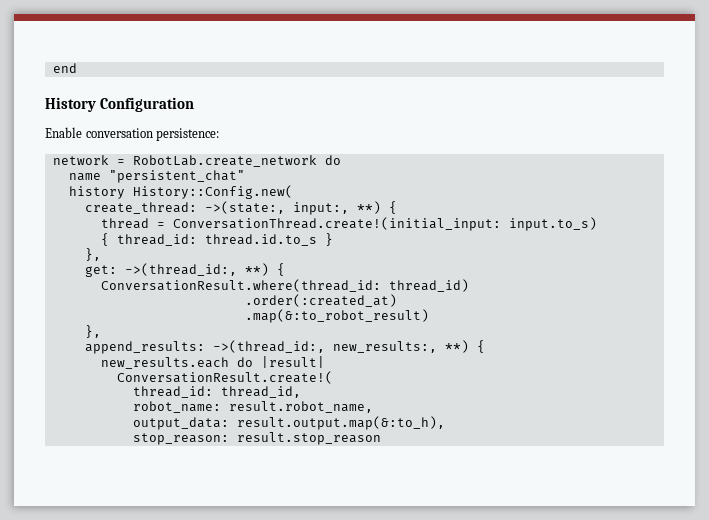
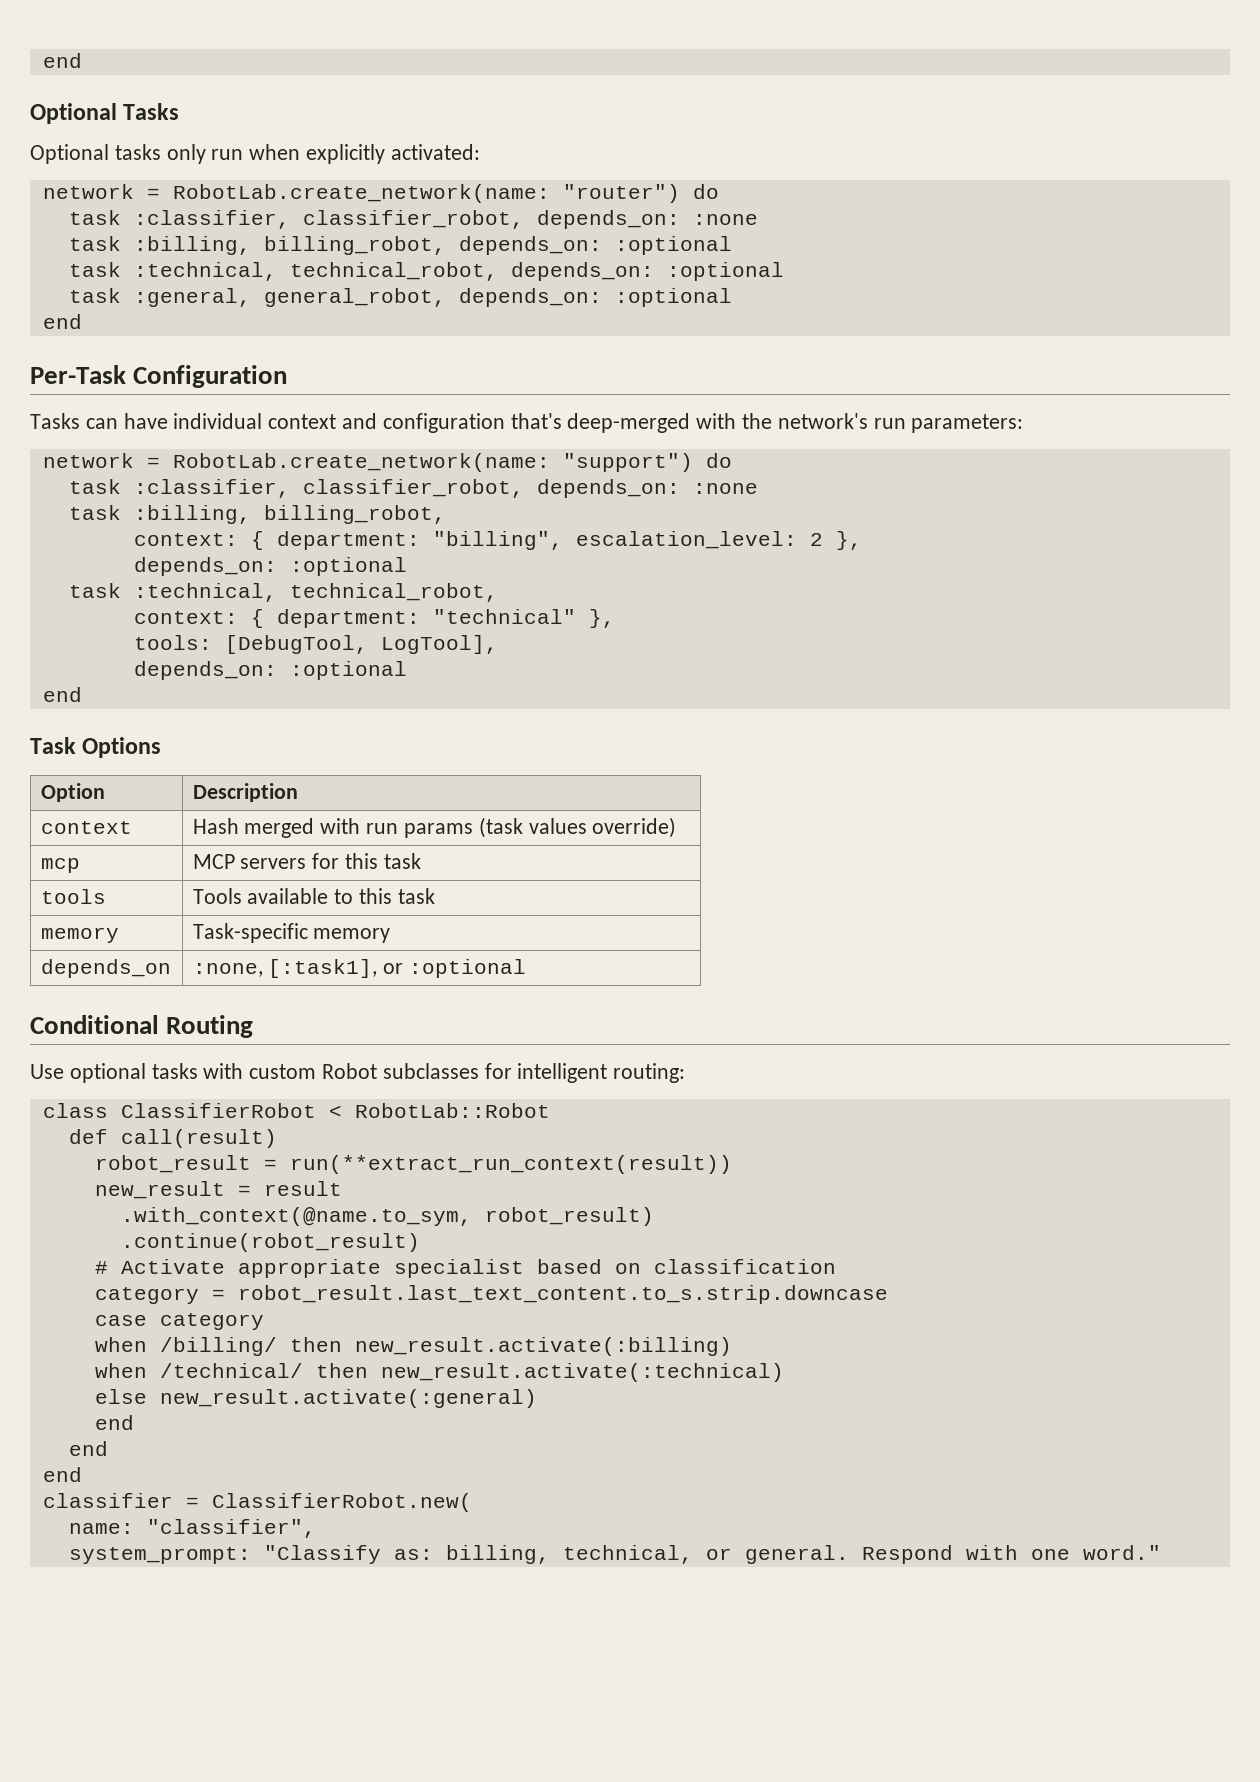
[52,63,77,73] [45,97,195,112] [45,127,220,141] [52,155,341,167] [68,170,245,183] [68,185,293,199] [84,201,397,215] [100,217,597,231] [100,233,333,246] [84,248,101,261] [84,263,285,277] [100,279,469,292] [244,294,397,307] [244,309,429,323] [84,325,101,338] [84,340,485,354] [100,356,325,369] [116,371,333,384] [132,386,301,398] [132,401,373,413] [132,416,445,430] [132,432,381,445] end // History Configuration // Enable conversation persistence: // network = RobotLab.create_network do // name "persistent_chat" // history History::Config.new( // create_thread: ->(state:, input:, **) { // thread = ConversationThread.create!(initial_input: input.to_s) // { thread_id: thread.id.to_s } // }, // get: ->(thread_id:, **) { // ConversationResult.where(thread_id: thread_id) // .order(:created_at) // .map(&:to_robot_result) // }, // append_results: ->(thread_id:, new_results:, **) { // new_results.each do |result| // ConversationResult.create!( // thread_id: thread_id, // robot_name: result.robot_name, // output_data: result.output.map(&:to_h), // stop_reason: result.stop_reason -> [42,53,82,68] [30,103,180,124] [30,144,480,164] [42,184,719,203] [68,210,758,229] [68,236,732,255] [68,262,784,281] [68,288,732,307] [42,314,82,329] [30,365,288,388] [30,413,1024,433] [42,453,732,472] [68,479,758,498] [68,505,446,524] [133,531,862,550] [133,557,407,576] [68,583,498,602] [133,609,615,628] [133,635,498,654] [133,661,407,680] [42,687,82,702] [30,737,162,758] [40,783,105,802] [192,783,298,802] [40,821,132,834] [192,817,677,838] [40,858,80,873] [192,853,421,869] [40,889,106,904] [192,888,435,904] [40,927,119,943] [192,923,391,943] [40,959,171,978] [192,959,527,978] [30,1015,254,1038] [30,1063,686,1083] [42,1103,550,1118] [68,1129,277,1148] [94,1155,732,1174] [94,1181,342,1199] [120,1207,654,1226] [120,1233,420,1252] [94,1259,836,1278] [94,1285,888,1304] [94,1313,264,1330] [94,1337,732,1356] [94,1363,784,1382] [94,1389,537,1408] [94,1415,134,1430] [68,1441,108,1456] [42,1467,82,1482] [42,1493,472,1512] [68,1519,316,1538] [68,1545,1161,1564] end // Optional Tasks // Optional tasks only run when explicitly activated: // network = RobotLab.create_network(name: "router") do // task :classifier, classifier_robot, depends_on: :none // task :billing, billing_robot, depends_on: :optional // task :technical, technical_robot, depends_on: :optional // task :general, general_robot, depends_on: :optional // end // Per-Task Configuration // Tasks can have individual context and configuration that's deep-merged with the network's run parameters: // network = RobotLab.create_network(name: "support") do // task :classifier, classifier_robot, depends_on: :none // task :billing, billing_robot, // context: { department: "billing", escalation_level: 2 }, // depends_on: :optional // task :technical, technical_robot, // context: { department: "technical" }, // tools: [DebugTool, LogTool], // depends_on: :optional // end // Task Options // Option | Description // context | Hash merged with run params (task values override) // mcp | MCP servers for this task // tools | Tools available to this task // memory | Task-specific memory // depends_on | :none, [:task1], or :optional // Conditional Routing // Use optional tasks with custom Robot subclasses for intelligent routing: // class ClassifierRobot < RobotLab::Robot // def call(result) // robot_result = run(**extract_run_context(result)) // new_result = result // .with_context(@name.to_sym, robot_result) // .continue(robot_result) // # Activate appropriate specialist based on classification // category = robot_result.last_text_content.to_s.strip.downcase // case category // when /billing/ then new_result.activate(:billing) // when /technical/ then new_result.activate(:technical) // else new_result.activate(:general) // end // end // end // classifier = ClassifierRobot.new( // name: "classifier", // system_prompt: "Classify as: billing, technical, or general. Respond with one word."

